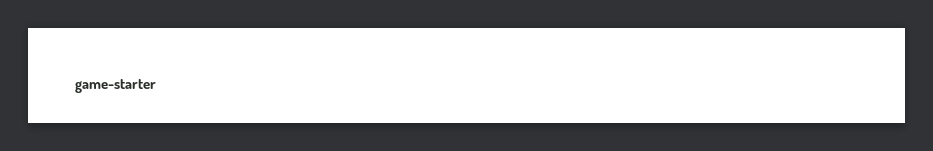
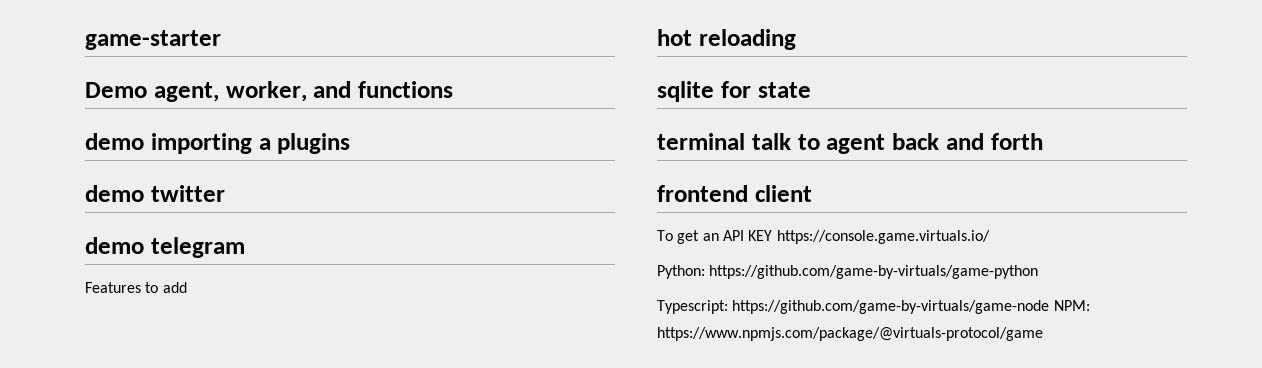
(156, 86) none -> [85,81,453,102] [85,133,351,154] [85,185,225,202] [85,237,245,258] [85,282,187,293] [657,29,796,50] [657,81,811,102] [657,133,1043,154] [657,185,812,202] [657,230,990,244] [657,265,1039,279] [657,300,1090,314] [657,327,1043,341] // Demo agent, worker, and functions // demo importing a plugins // demo twitter // demo telegram // Features to add // hot reloading // sqlite for state // terminal talk to agent back and forth // frontend client // To get an API KEY https://console.game.virtuals.io/ // Python: https://github.com/game-by-virtuals/game-python // Typescript: https://github.com/game-by-virtuals/game-node NPM: https://www.npmjs.com/package/@virtuals-protocol/game

